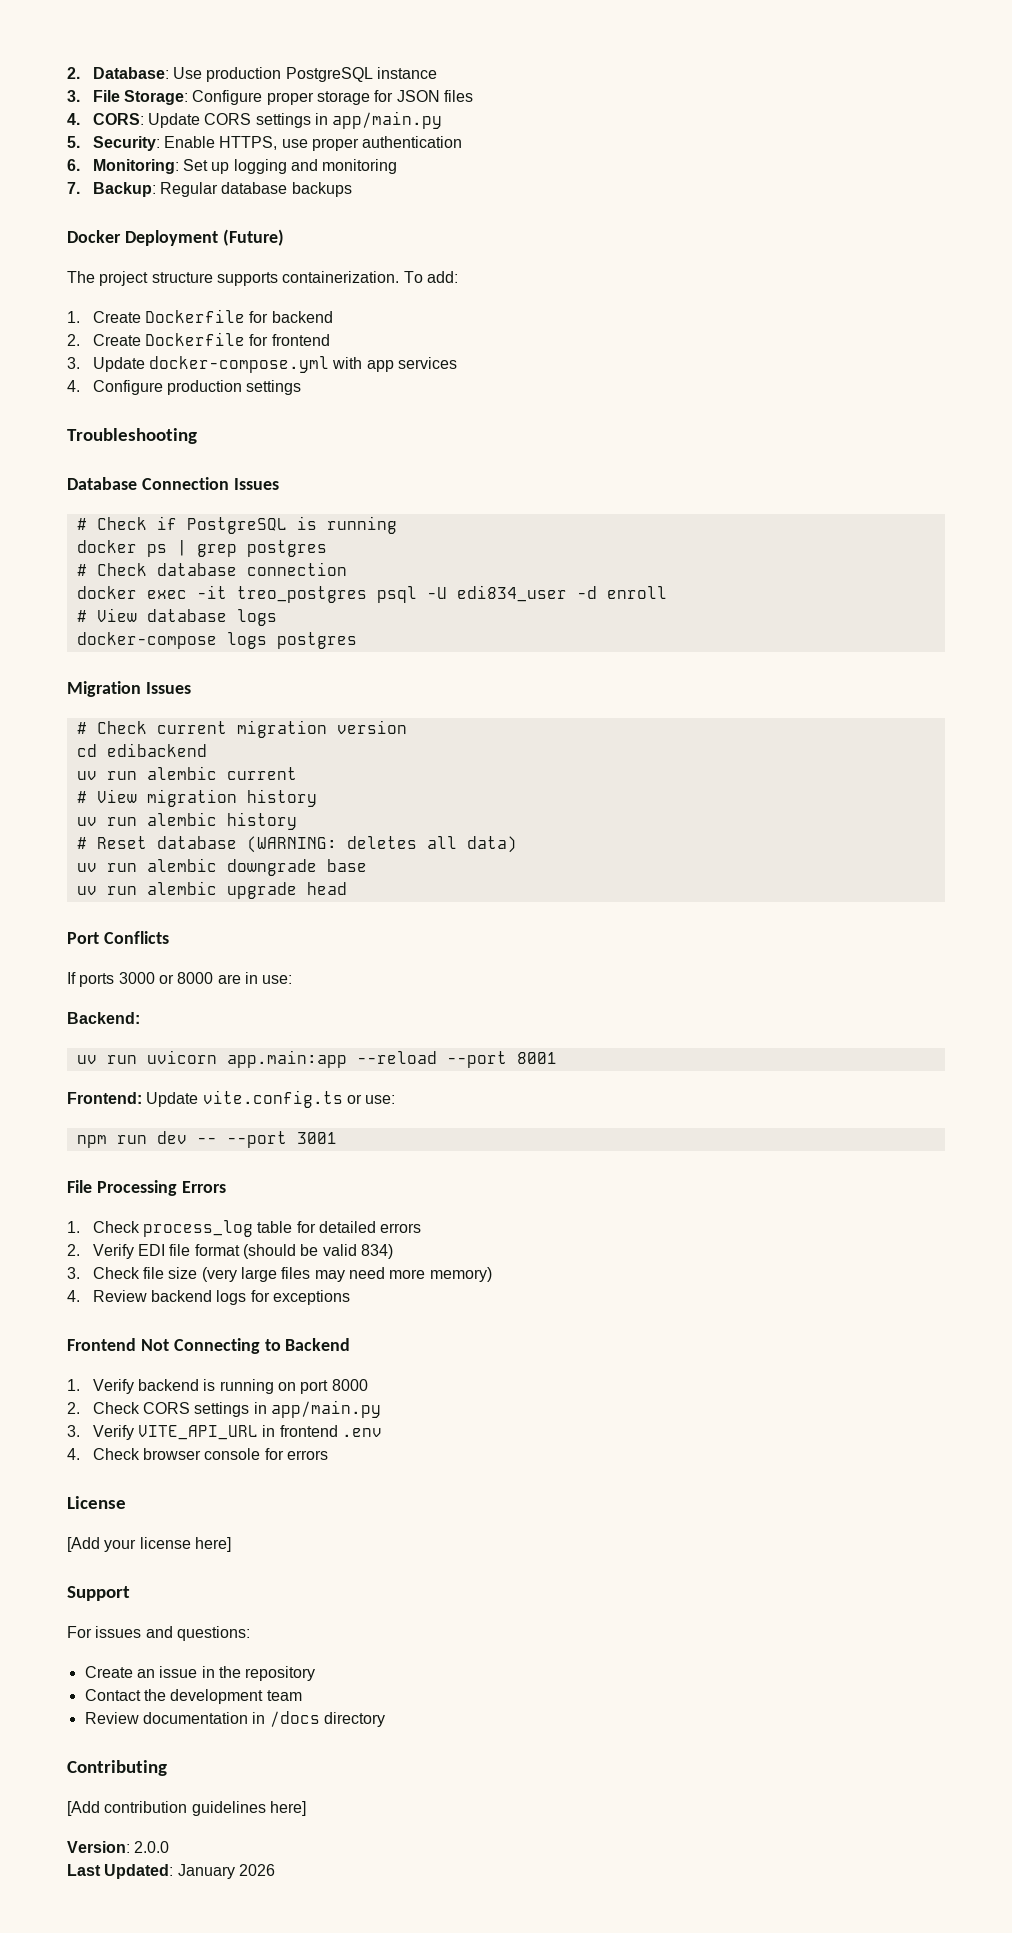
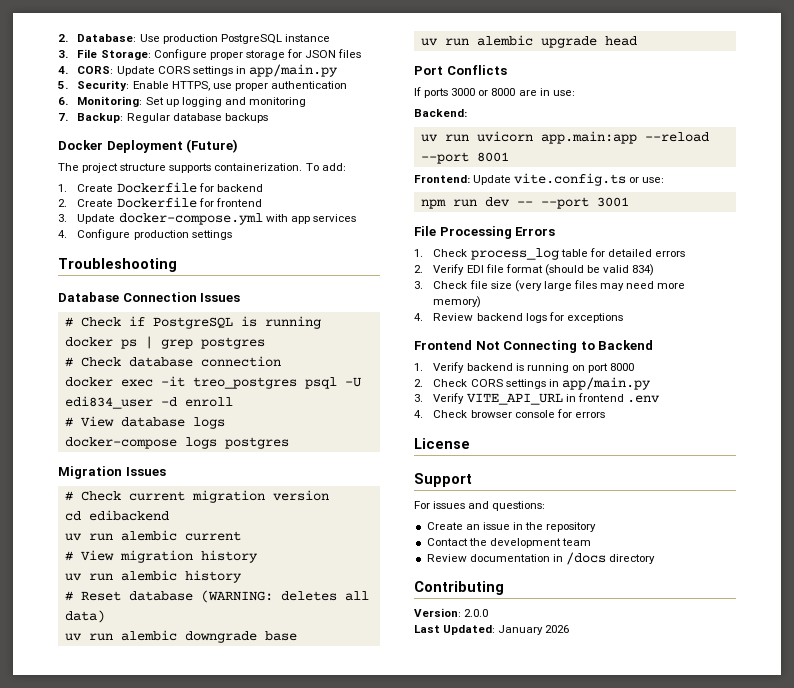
[67,1537,231,1552] // [Add your license here] -> (470, 443) none
[67,1801,306,1816] // [Add contribution guidelines here] -> (504, 588) none

